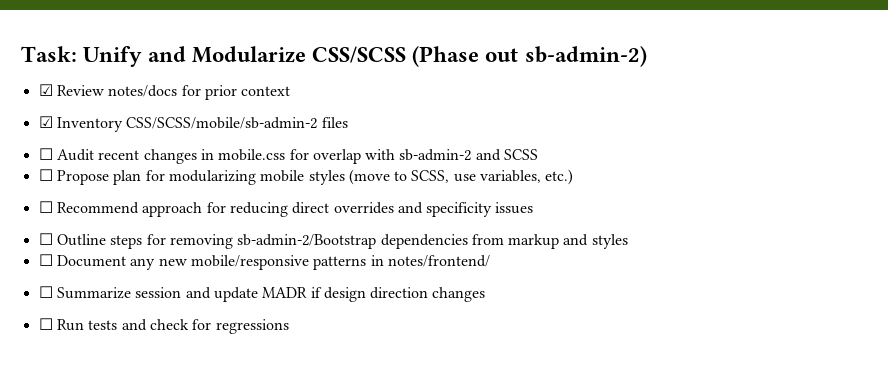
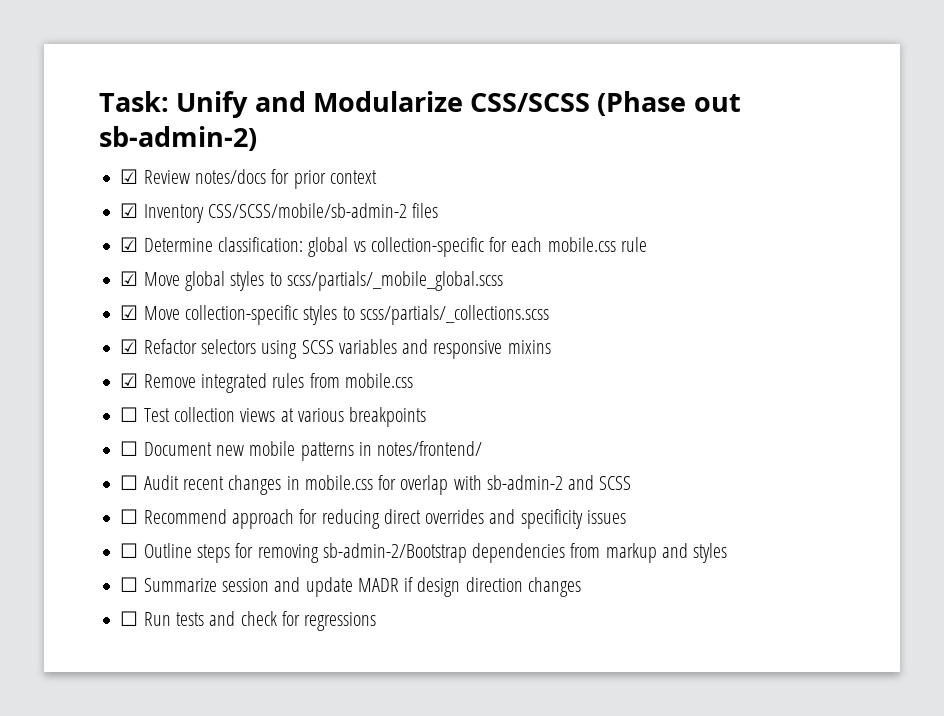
(348, 122) none -> [120,237,647,257] [120,271,503,291] [120,305,549,325] [120,339,551,359] [120,373,413,393] [120,407,427,427] [120,441,483,461] // ☑ Determine classification: global vs collection-specific for each mobile.css rule // ☑ Move global styles to scss/partials/_mobile_global.scss // ☑ Move collection-specific styles to scss/partials/_collections.scss // ☑ Refactor selectors using SCSS variables and responsive mixins // ☑ Remove integrated rules from mobile.css // ☐ Test collection views at various breakpoints // ☐ Document new mobile patterns in notes/frontend/
[38,169,574,185] // ☐ Propose plan for modularizing mobile styles (move to SCSS, use variables, etc.) -> (632, 483) none
[38,254,490,270] // ☐ Document any new mobile/responsive patterns in notes/frontend/ -> (728, 553) none

